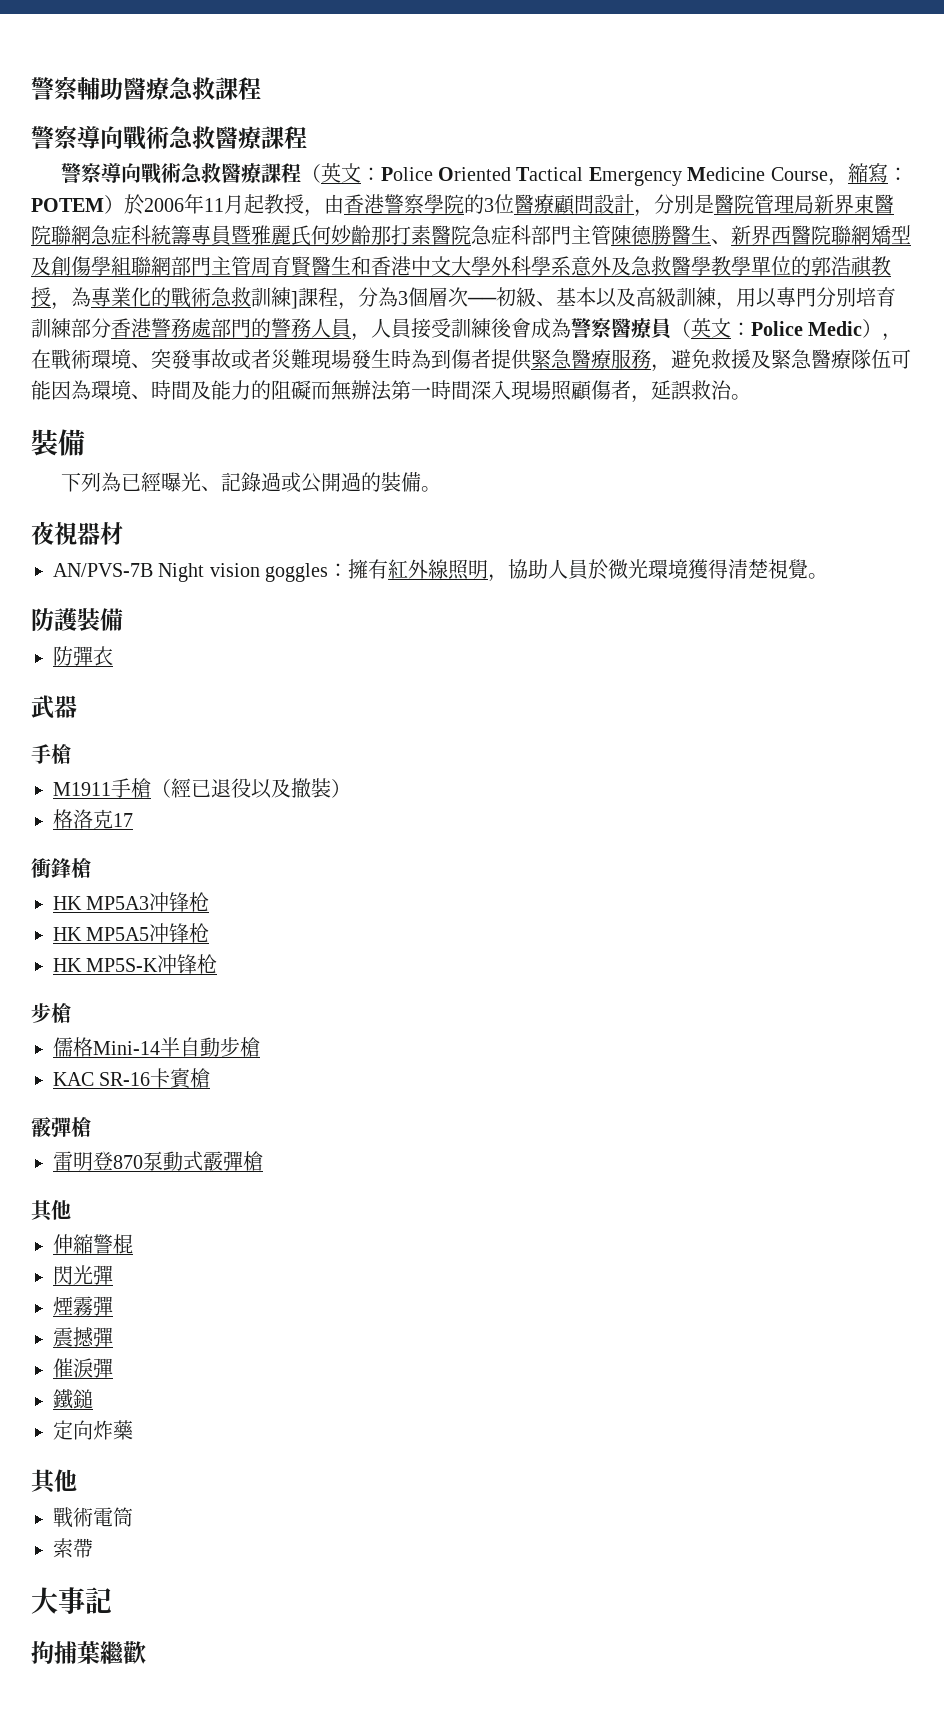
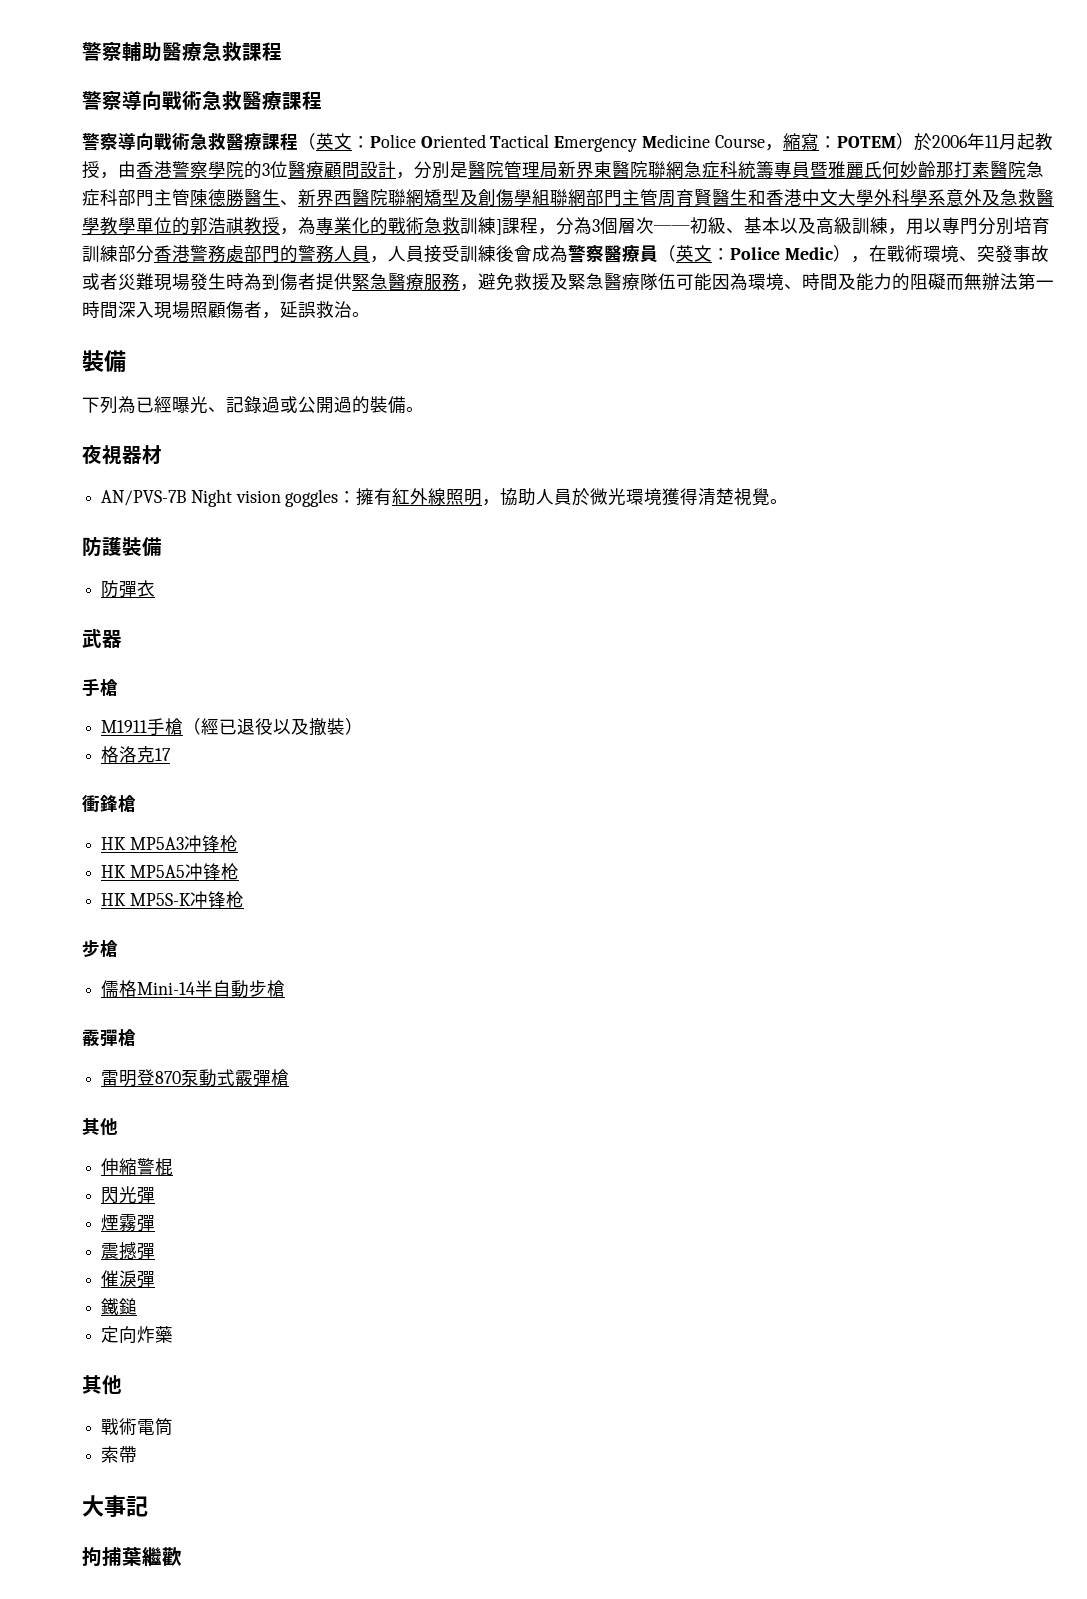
[53,1068,211,1089] // KAC SR-16卡賓槍 -> (286, 988) none

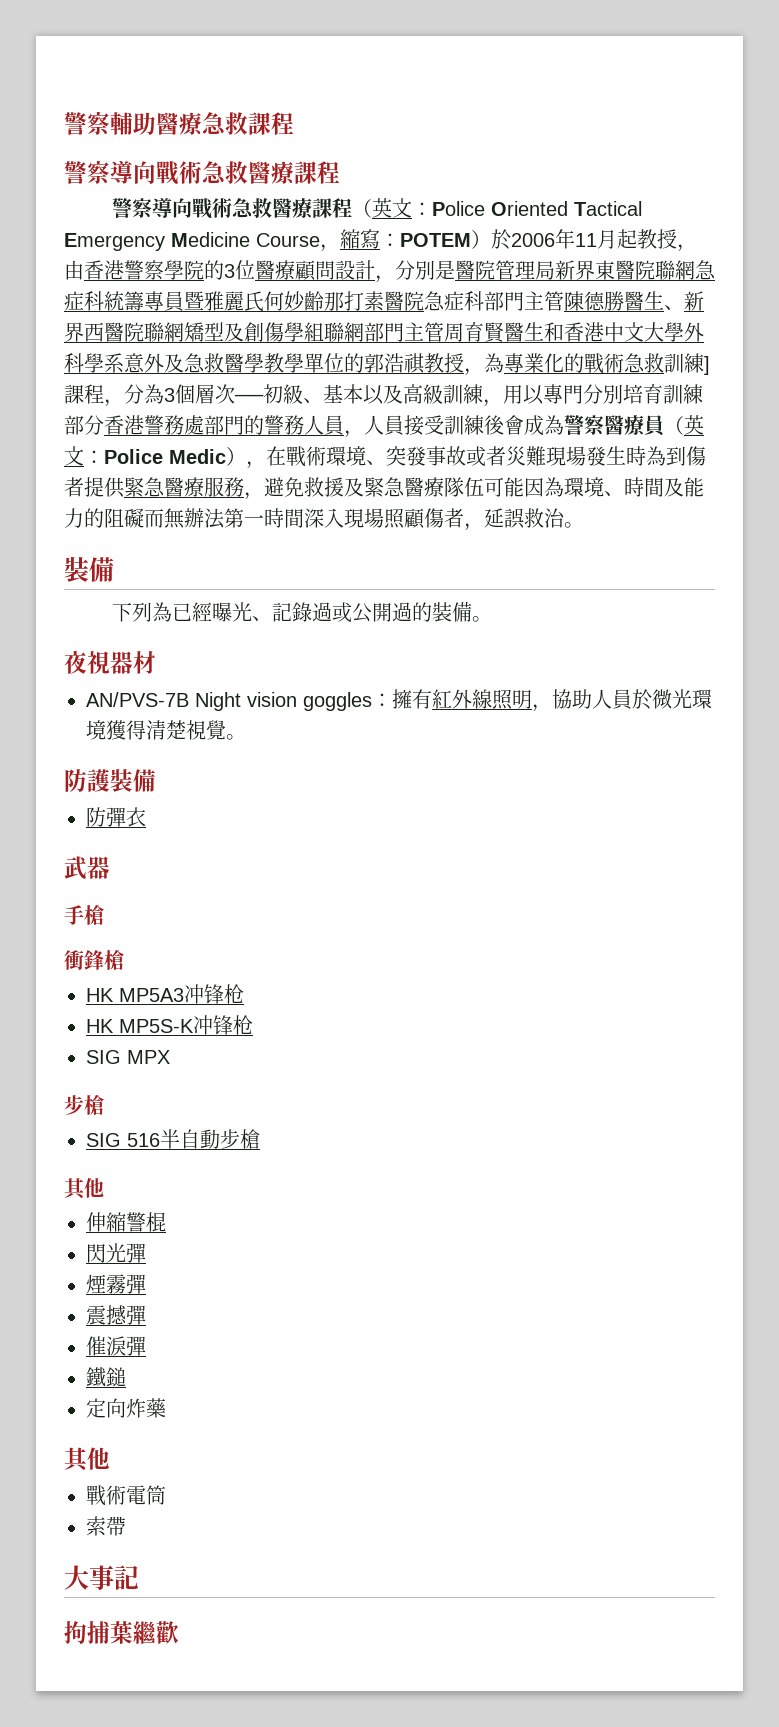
[101,718,364,736] [101,746,172,763] // M1911手槍（經已退役以及撤裝） // 格洛克17 -> (104, 915) none
[101,863,239,880] // HK MP5A5冲锋枪 -> (244, 994) none
[82,940,118,958] [101,980,196,997] // 步槍 // 儒格Mini-14 -> [86,1050,170,1064] [64,1095,104,1115] [86,1133,160,1147] // SIG MPX // 步槍 // SIG 516
[82,1029,136,1047] [101,1069,290,1087] // 霰彈槍 // 雷明登870泵動式霰彈槍 -> (260, 1139) none

